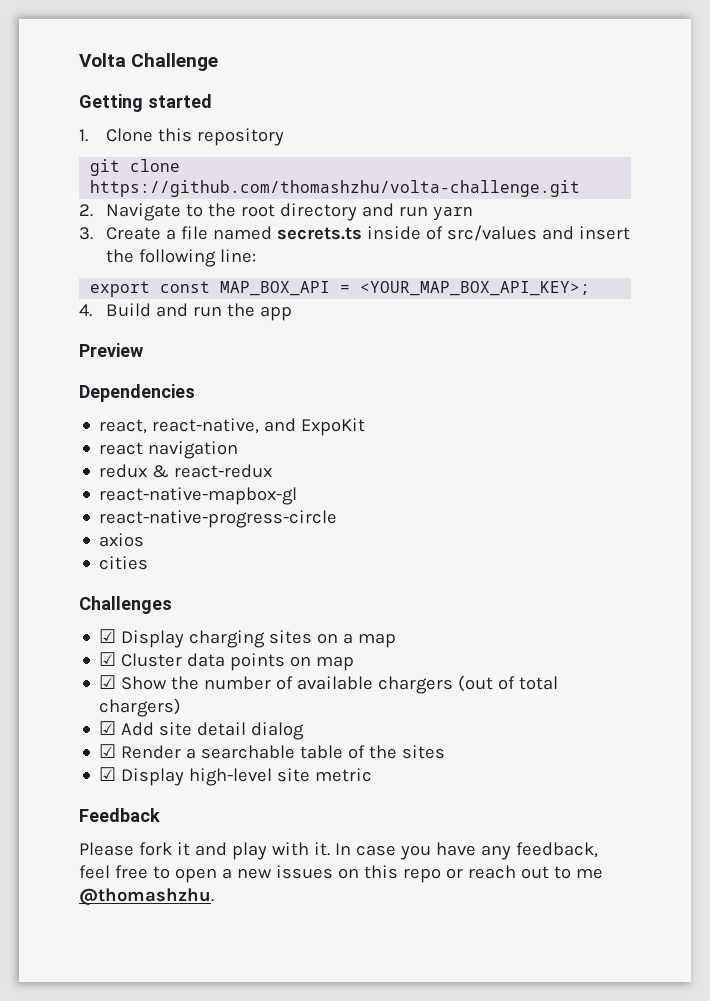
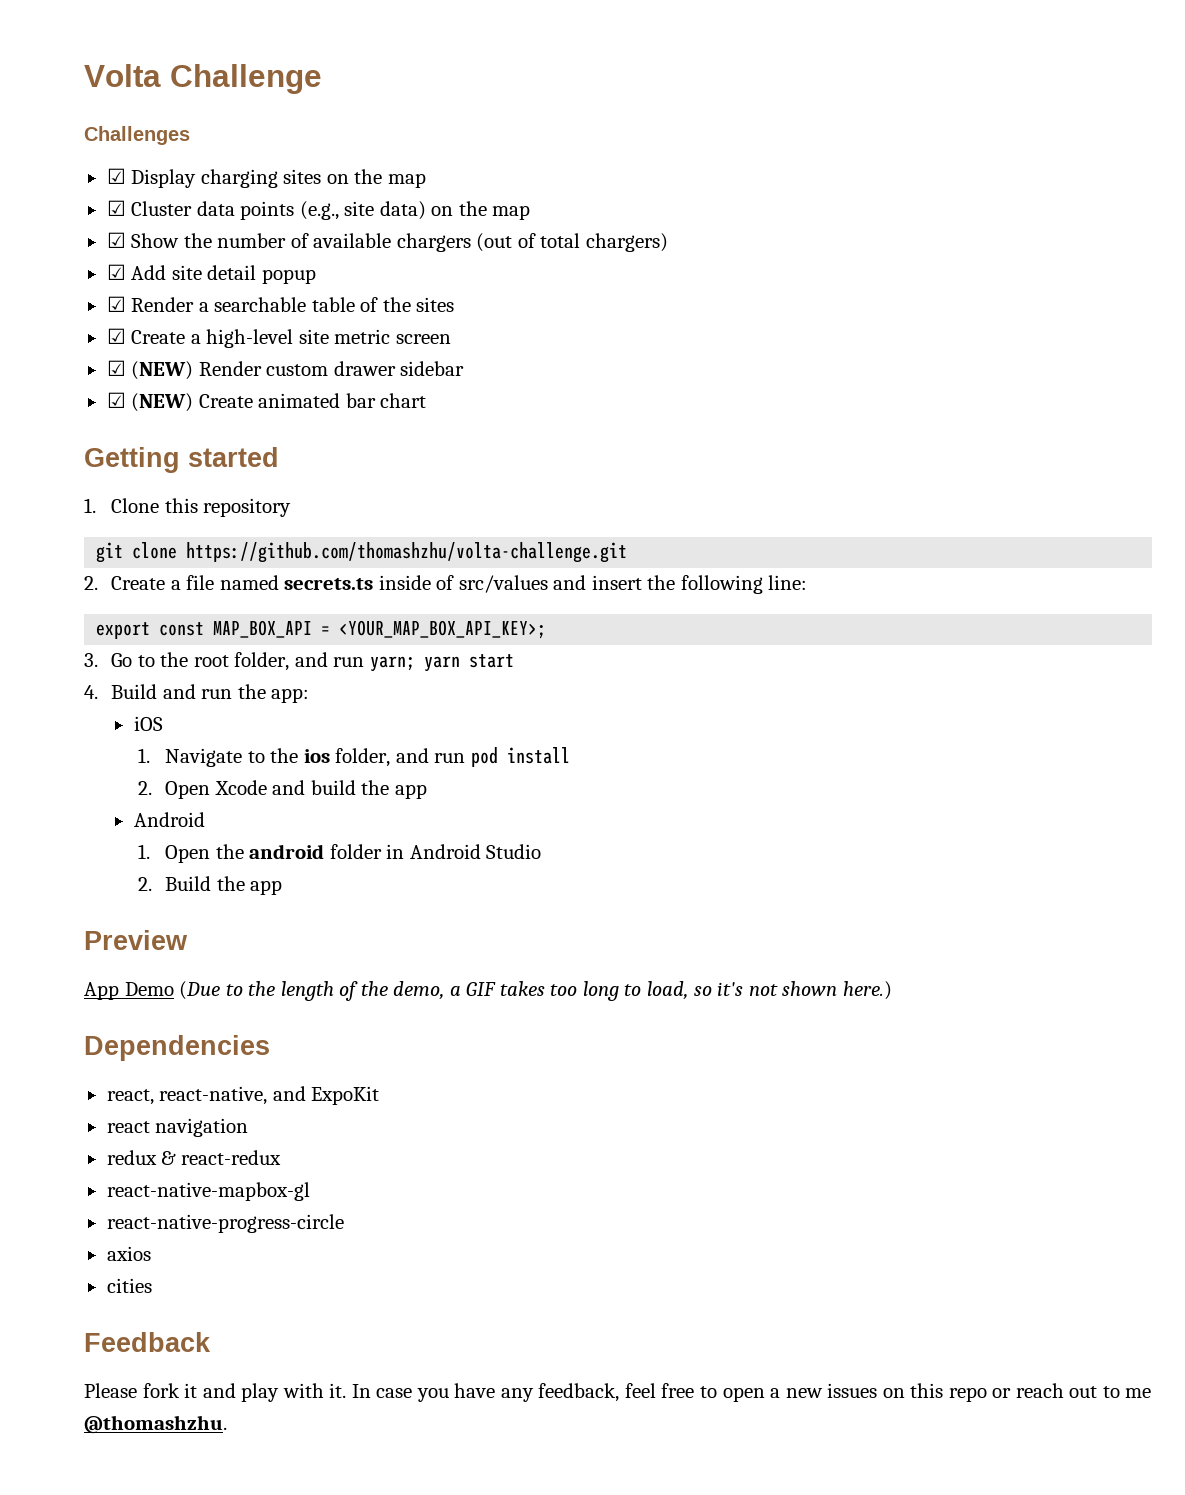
(219, 62) none -> [84,126,190,145] [106,168,426,188] [106,200,531,220] [106,232,668,252] [106,264,316,284] [106,296,455,312] [106,328,451,348] [106,360,465,380] [106,392,427,412] // Challenges // ☑ Display charging sites on the map // ☑ Cluster data points (e.g., site data) on the map // ☑ Show the number of available chargers (out of total chargers) // ☑ Add site detail popup // ☑ Render a searchable table of the sites // ☑ Create a high-level site metric screen // ☑ (NEW) Render custom drawer sidebar // ☑ (NEW) Create animated bar chart
[105,203,473,221] [79,227,93,240] Navigate to the root directory and run yarn // 3. -> (98, 583) none
[79,303,292,321] [79,343,143,357] 4. Build and run the app // Preview -> [84,652,514,672] [84,684,310,703] [133,716,163,731] [137,747,570,767] [137,780,427,799] [133,812,205,827] [137,844,542,863] [137,876,283,895] [84,930,188,950] [84,981,892,1001] 3. Go to the root folder, and run yarn; yarn start // 4. Build and run the app: // iOS // 1. Navigate to the ios folder, and run pod install // 2. Open Xcode and build the app // Android // 1. Open the android folder in Android Studio // 2. Build the app // Preview // App Demo (Due to the length of the demo, a GIF takes too long to load, so it's not shown here.)
[79,596,172,614] [99,629,397,648] [99,652,355,671] [99,675,559,694] [99,698,182,717] [99,721,305,740] [99,744,446,759] [99,767,373,786] // Challenges // ☑ Display charging sites on a map // ☑ Cluster data points on map // ☑ Show the number of available chargers (out of total chargers) // ☑ Add site detail dialog // ☑ Render a searchable table of the sites // ☑ Display high-level site metric -> (152, 1285) none

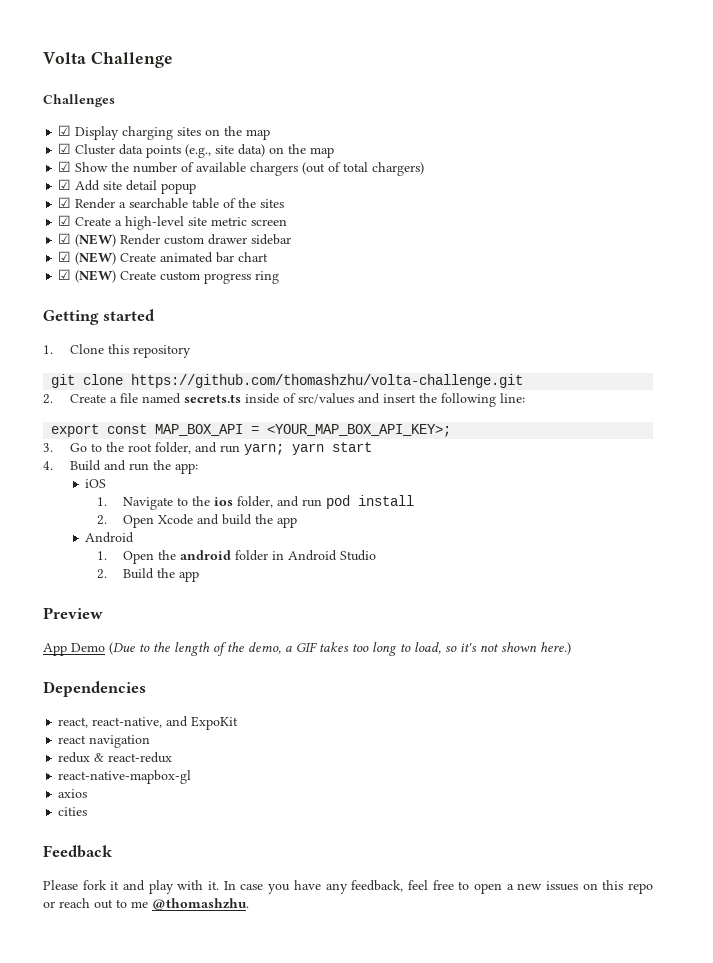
(427, 400) none -> [58,269,280,284] // ☑ (NEW) Create custom progress ring
[106,1214,344,1233] // react-native-progress-circle -> (192, 777) none

